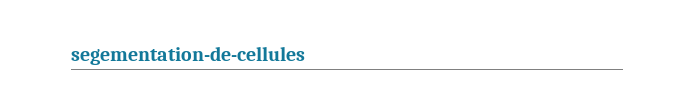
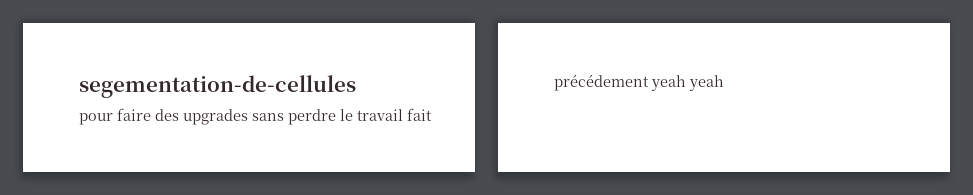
(305, 55) none -> [79,108,432,125] [554,74,724,91] // pour faire des upgrades sans perdre le travail fait précédement yeah yeah

